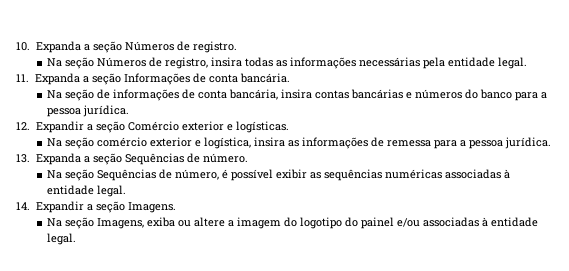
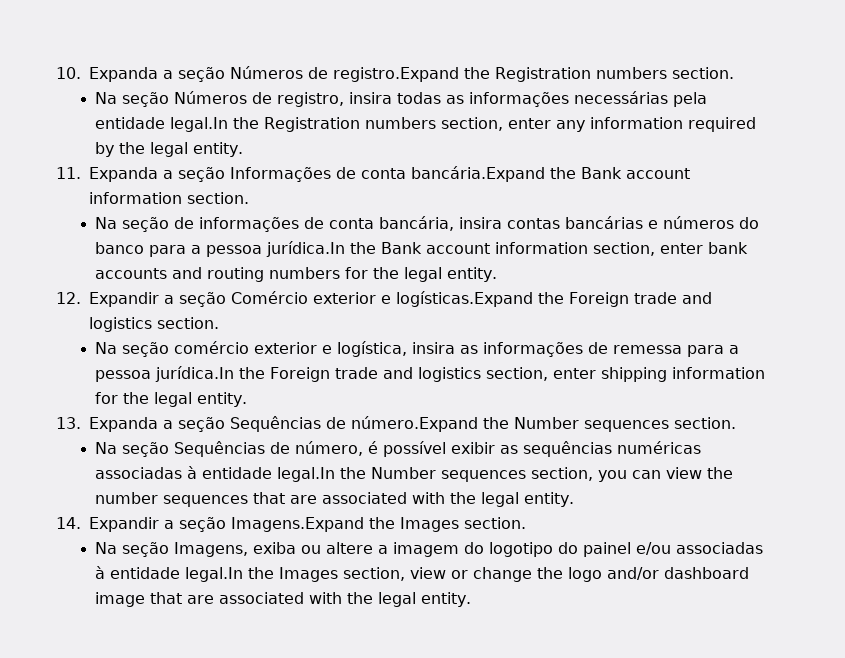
[192,41,237,53] registro. -> [333,67,734,82] registro.Expand the Registration numbers section.
[497,57,527,69] legal. -> [170,117,757,132] [95,142,244,157] legal.In the Registration numbers section, enter any information required by the legal entity.
[239,73,290,83] bancária. -> [411,166,690,182] [89,192,249,204] bancária.Expand the Bank account information section.
[82,105,129,117] jurídica. -> [266,241,749,257] [95,267,498,282] jurídica.In the Bank account information section, enter bank accounts and routing numbers for the legal entity.
[235,121,289,133] logísticas. -> [396,291,712,307] [89,317,219,332] logísticas.Expand the Foreign trade and logistics section.
[504,137,551,149] jurídica. -> [155,366,766,382] [95,392,248,407] jurídica.In the Foreign trade and logistics section, enter shipping information for the legal entity.
[202,153,248,163] número. -> [351,416,736,432] número.Expand the Number sequences section.
[96,185,126,197] legal. -> [277,467,734,482] [95,492,575,507] legal.In the Number sequences section, you can view the number sequences that are associated with the legal entity.
[127,202,176,213] Imagens. -> [231,517,526,532] Imagens.Expand the Images section.
[46,233,76,245] legal. -> [185,567,750,582] [95,592,472,607] legal.In the Images section, view or change the logo and/or dashboard image that are associated with the legal entity.

